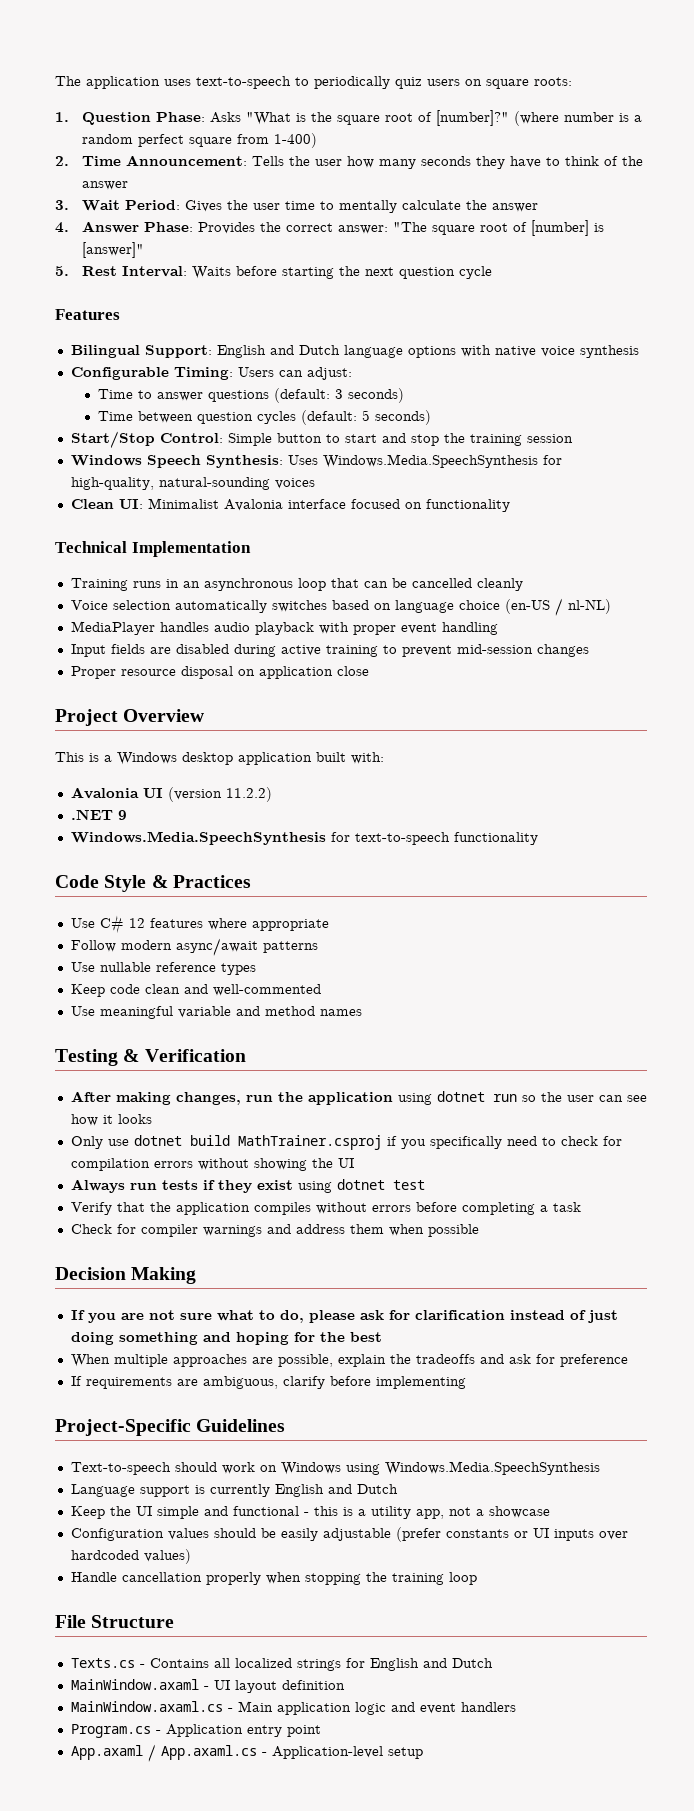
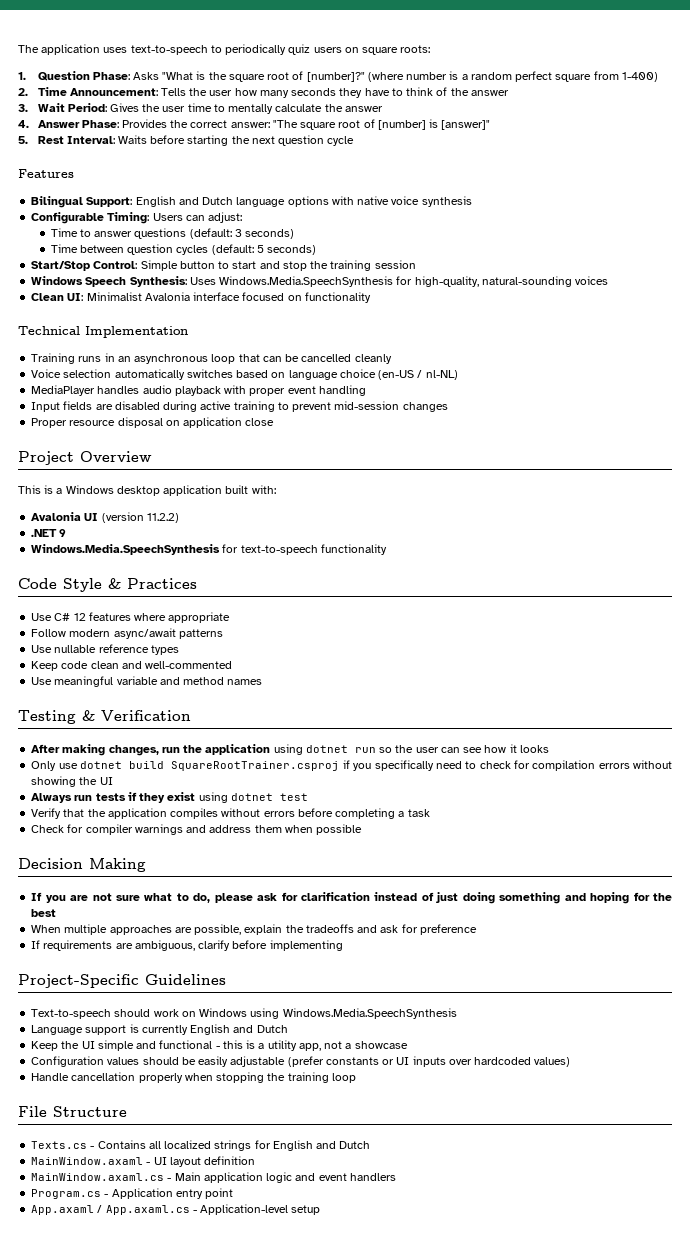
[237,1135,382,1150] MathTrainer.csproj -> [171,761,340,771] SquareRootTrainer.csproj

